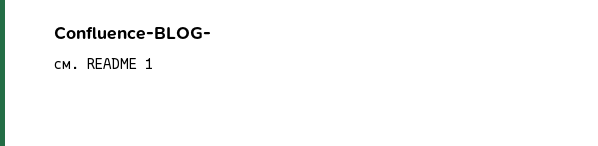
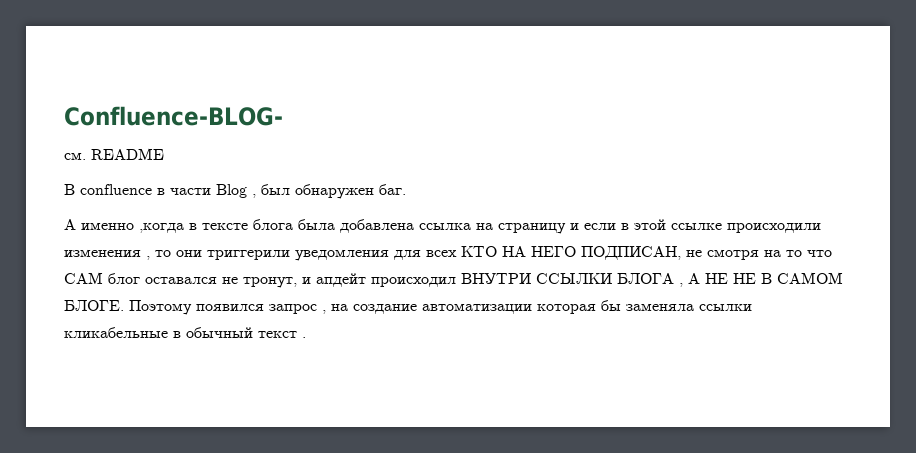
[145,58,153,69] 1 -> [64,184,406,199] [64,219,821,234] [64,246,832,261] [64,272,843,288] [64,300,752,315] [64,327,306,338] // В confluence в части Blog , был обнаружен баг. // А именно ,когда в тексте блога была добавлена ссылка на страницу и если в этой ссылке происходили изменения , то они триггерили уведомления для всех КТО НА НЕГО ПОДПИСАН, не смотря на то что САМ блог оставался не тронут, и апдейт происходил ВНУТРИ ССЫЛКИ БЛОГА , А НЕ НЕ В САМОМ БЛОГЕ. Поэтому появился запрос , на создание автоматизации которая бы заменяла ссылки кликабельные в обычный текст .

